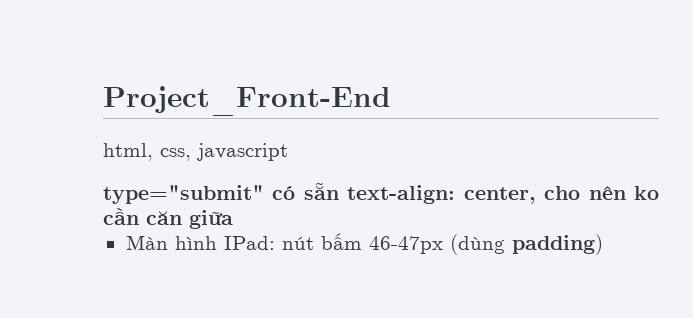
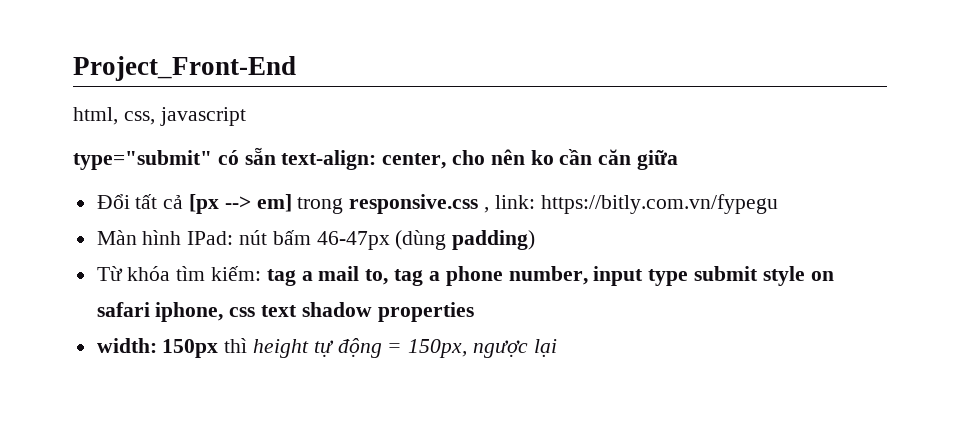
(233, 219) none -> [96,194,778,214] // Đổi tất cả [px --> em] trong responsive.css , link: https://bitly.com.vn/fypegu
(603, 244) none -> [96,266,834,286] [96,302,474,322] [96,338,557,358] // Từ khóa tìm kiếm: tag a mail to, tag a phone number, input type submit style on safari iphone, css text shadow properties // width: 150px thì height tự động = 150px, ngược lại

